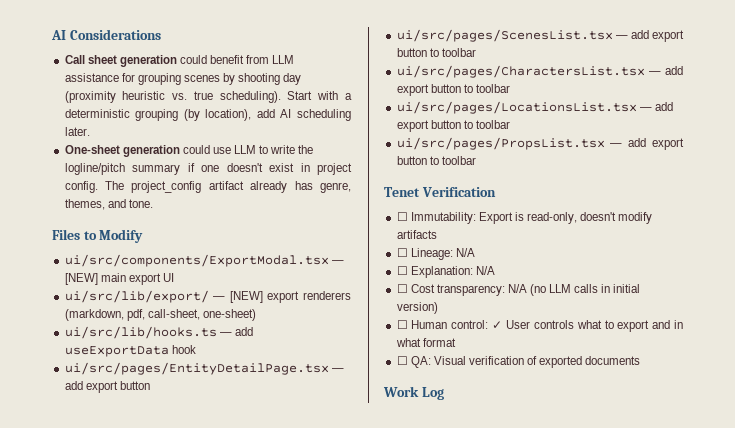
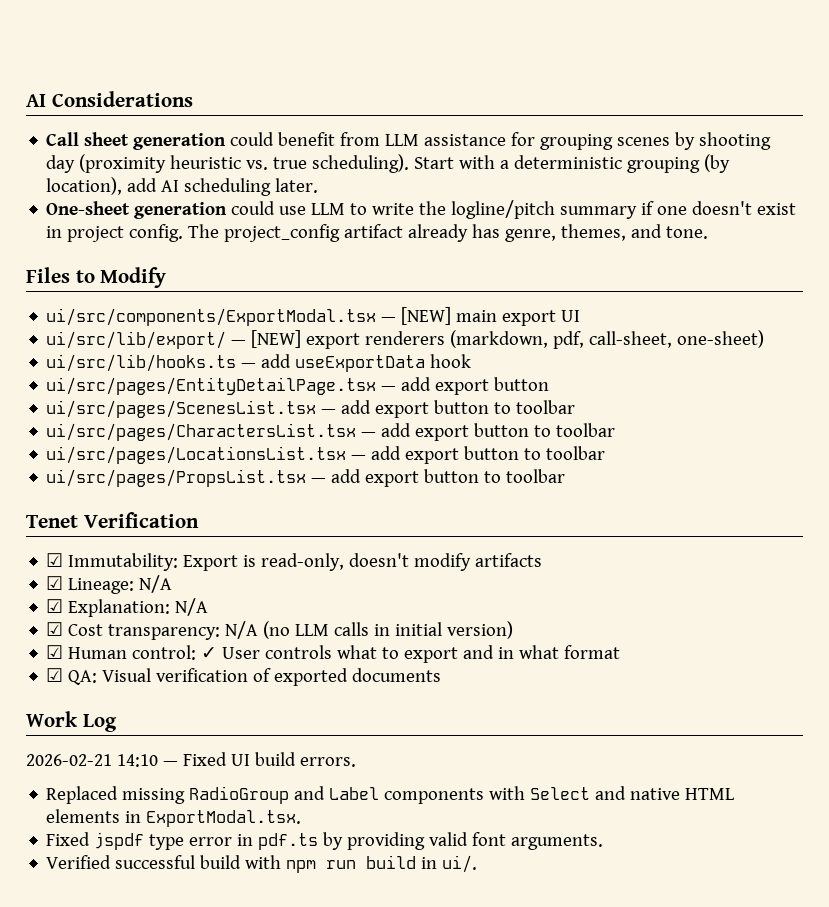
[396,212,408,221] ☐ -> [46,553,64,567] ☑
[396,248,408,257] ☐ -> [46,576,64,590] ☑
[396,266,408,275] ☐ -> [46,599,64,613] ☑
[396,284,408,293] ☐ -> [46,622,64,636] ☑
[396,320,408,329] ☐ -> [46,645,64,659] ☑
[396,356,408,365] ☐ -> [46,668,64,682] ☑
(444, 393) none -> [26,752,356,767] [46,786,735,804] [46,809,302,827] [46,832,604,850] [46,855,478,873] // 2026-02-21 14:10 — Fixed UI build errors. // Replaced missing RadioGroup and Label components with Select and native HTML elements in ExportModal.tsx. // Fixed jspdf type error in pdf.ts by providing valid font arguments. // Verified successful build with npm run build in ui/.

